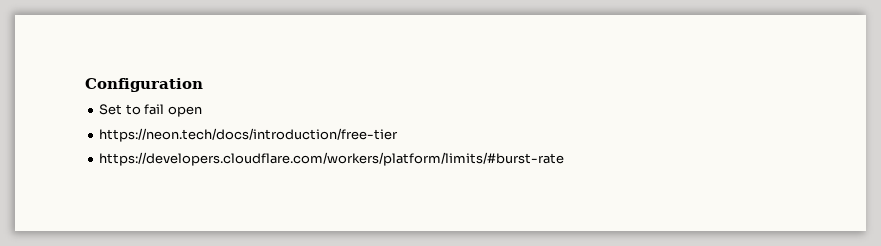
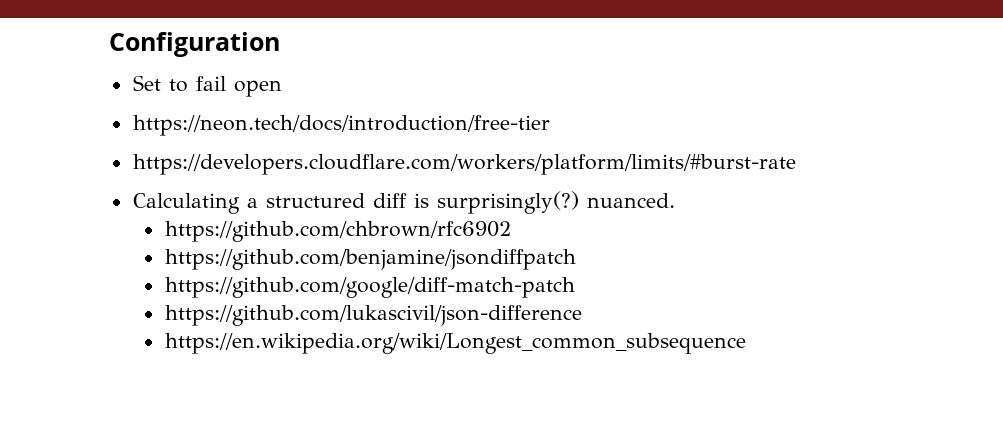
(565, 159) none -> [132,191,675,214] [164,221,511,242] [164,249,576,270] [164,277,575,298] [164,305,582,326] [164,333,746,354] // Calculating a structured diff is surprisingly(?) nuanced. // https://github.com/chbrown/rfc6902 // https://github.com/benjamine/jsondiffpatch // https://github.com/google/diff-match-patch // https://github.com/lukascivil/json-difference // https://en.wikipedia.org/wiki/Longest_common_subsequence

